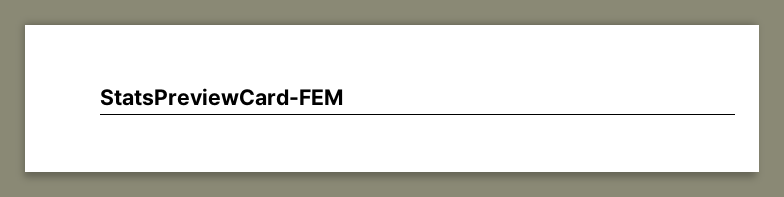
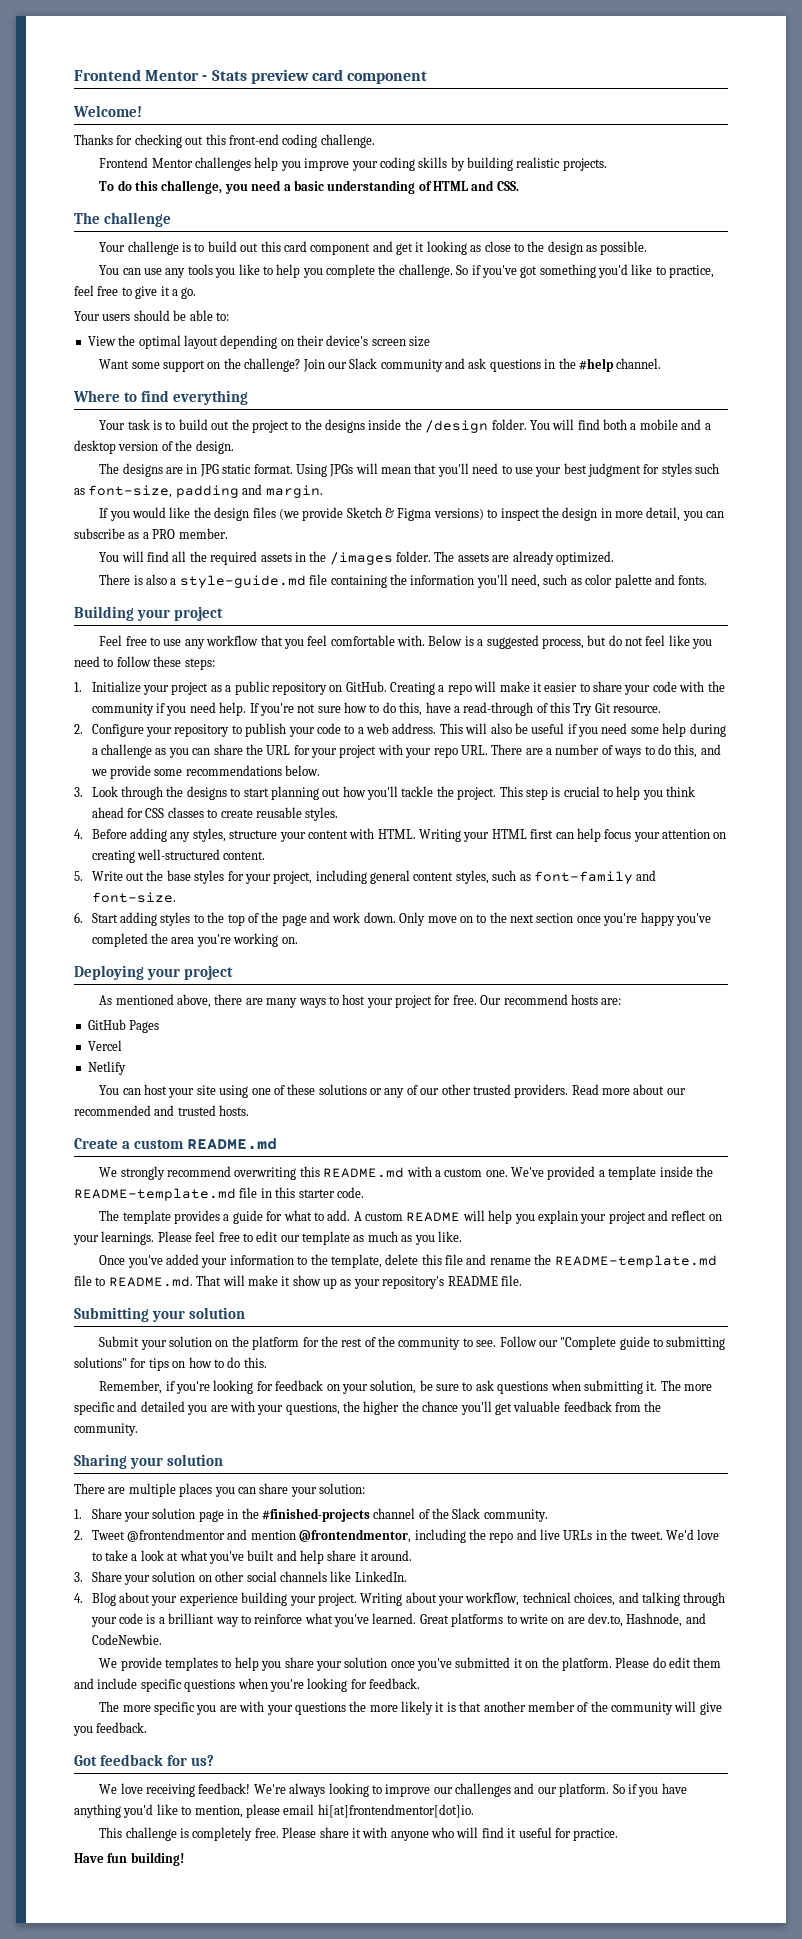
[100,88,343,106] StatsPreviewCard-FEM -> [74,69,428,84] [73,105,142,117] [74,134,375,148] [99,157,607,171] [99,180,519,194] [74,212,171,227] [99,241,648,255] [99,264,715,278] [74,285,197,299] [74,310,229,321] [87,335,431,349] [99,358,662,372] [73,390,248,405] [99,419,711,433] [74,440,234,454] [99,463,720,477] [74,484,323,498] [99,507,725,521] [74,528,228,539] [99,551,614,565] [99,574,708,588] [74,606,223,621] [99,635,713,649] [74,656,215,670] [74,681,725,695] [91,702,662,716] [74,723,726,737] [91,744,721,758] [90,765,321,779] [74,786,696,800] [91,807,339,821] [74,828,727,842] [91,849,266,863] [74,870,657,884] [91,892,176,903] [74,912,711,926] [91,933,298,947] [74,965,233,980] [99,994,622,1008] [87,1019,160,1033] [87,1040,122,1051] [87,1061,126,1075] [99,1084,686,1098] [74,1105,250,1116] [74,1138,277,1150] [99,1166,713,1180] [74,1187,364,1201] [99,1210,722,1224] [73,1231,462,1245] [99,1254,717,1268] [74,1275,522,1289] [74,1307,245,1322] [99,1336,726,1350] [74,1357,267,1371] [99,1380,713,1394] [74,1401,662,1415] [74,1423,138,1436] [74,1454,223,1469] [74,1483,365,1497] [74,1508,548,1522] [74,1529,720,1543] [91,1550,413,1564] [74,1571,407,1585] [74,1592,726,1606] [90,1613,706,1627] [91,1634,162,1645] [99,1657,722,1671] [74,1678,420,1692] [99,1701,722,1715] [73,1722,148,1736] [74,1754,214,1766] [99,1783,687,1797] [74,1804,474,1818] [99,1827,619,1841] [74,1852,184,1866] Frontend Mentor - Stats preview card component // Welcome! // Thanks for checking out this front-end coding challenge. // Frontend Mentor challenges help you improve your coding skills by building realistic projects. // To do this challenge, you need a basic understanding of HTML and CSS. // The challenge // Your challenge is to build out this card component and get it looking as close to the design as possible. // You can use any tools you like to help you complete the challenge. So if you've got something you'd like to practice, feel free to give it a go. // Your users should be able to: // View the optimal layout depending on their device's screen size // Want some support on the challenge? Join our Slack community and ask questions in the #help channel. // Where to find everything // Your task is to build out the project to the designs inside the /design folder. You will find both a mobile and a desktop version of the design. // The designs are in JPG static format. Using JPGs will mean that you'll need to use your best judgment for styles such as font-size, padding and margin. // If you would like the design files (we provide Sketch & Figma versions) to inspect the design in more detail, you can subscribe as a PRO member. // You will find all the required assets in the /images folder. The assets are already optimized. // There is also a style-guide.md file containing the information you'll need, such as color palette and fonts. // Building your project // Feel free to use any workflow that you feel comfortable with. Below is a suggested process, but do not feel like you need to follow these steps: // 1. Initialize your project as a public repository on GitHub. Creating a repo will make it easier to share your code with the community if you need help. If you're not sure how to do this, have a read-through of this Try Git resource. // 2. Configure your repository to publish your code to a web address. This will also be useful if you need some help during a challenge as you can share the URL for your project with your repo URL. There are a number of ways to do this, and we provide some recommendations below. // 3. Look through the designs to start planning out how you'll tackle the project. This step is crucial to help you think ahead for CSS classes to create reusable styles. // 4. Before adding any styles, structure your content with HTML. Writing your HTML first can help focus your attention on creating well-structured content. // 5. Write out the base styles for your project, including general content styles, such as font-family and font-size. // 6. Start adding styles to the top of the page and work down. Only move on to the next section once you're happy you've completed the area you're working on. // Deploying your project // As mentioned above, there are many ways to host your project for free. Our recommend hosts are: // GitHub Pages // Vercel // Netlify // You can host your site using one of these solutions or any of our other trusted providers. Read more about our recommended and trusted hosts. // Create a custom README.md // We strongly recommend overwriting this README.md with a custom one. We've provided a template inside the README-template.md file in this starter code. // The template provides a guide for what to add. A custom README will help you explain your project and reflect on your learnings. Please feel free to edit our template as much as you like. // Once you've added your information to the template, delete this file and rename the README-template.md file to README.md. That will make it show up as your repository's README file. // Submitting your solution // Submit your solution on the platform for the rest of the community to see. Follow our "Complete guide to submitting solutions" for tips on how to do this. // Remember, if you're looking for feedback on your solution, be sure to ask questions when submitting it. The more specific and detailed you are with your questions, the higher the chance you'll get valuable feedback from the community. // Sharing your solution // There are multiple places you can share your solution: // 1. Share your solution page in the #finished-projects channel of the Slack community. // 2. Tweet @frontendmentor and mention @frontendmentor, including the repo and live URLs in the tweet. We'd love to take a look at what you've built and help share it around. // 3. Share your solution on other social channels like LinkedIn. // 4. Blog about your experience building your project. Writing about your workflow, technical choices, and talking through your code is a brilliant way to reinforce what you've learned. Great platforms to write on are dev.to, Hashnode, and CodeNewbie. // We provide templates to help you share your solution once you've submitted it on the platform. Please do edit them and include specific questions when you're looking for feedback. // The more specific you are with your questions the more likely it is that another member of the community will give you feedback. // Got feedback for us? // We love receiving feedback! We're always looking to improve our challenges and our platform. So if you have anything you'd like to mention, please email hi[at]frontendmentor[dot]io. // This challenge is completely free. Please share it with anyone who will find it useful for practice. // Have fun building!

